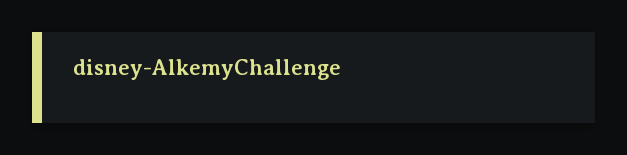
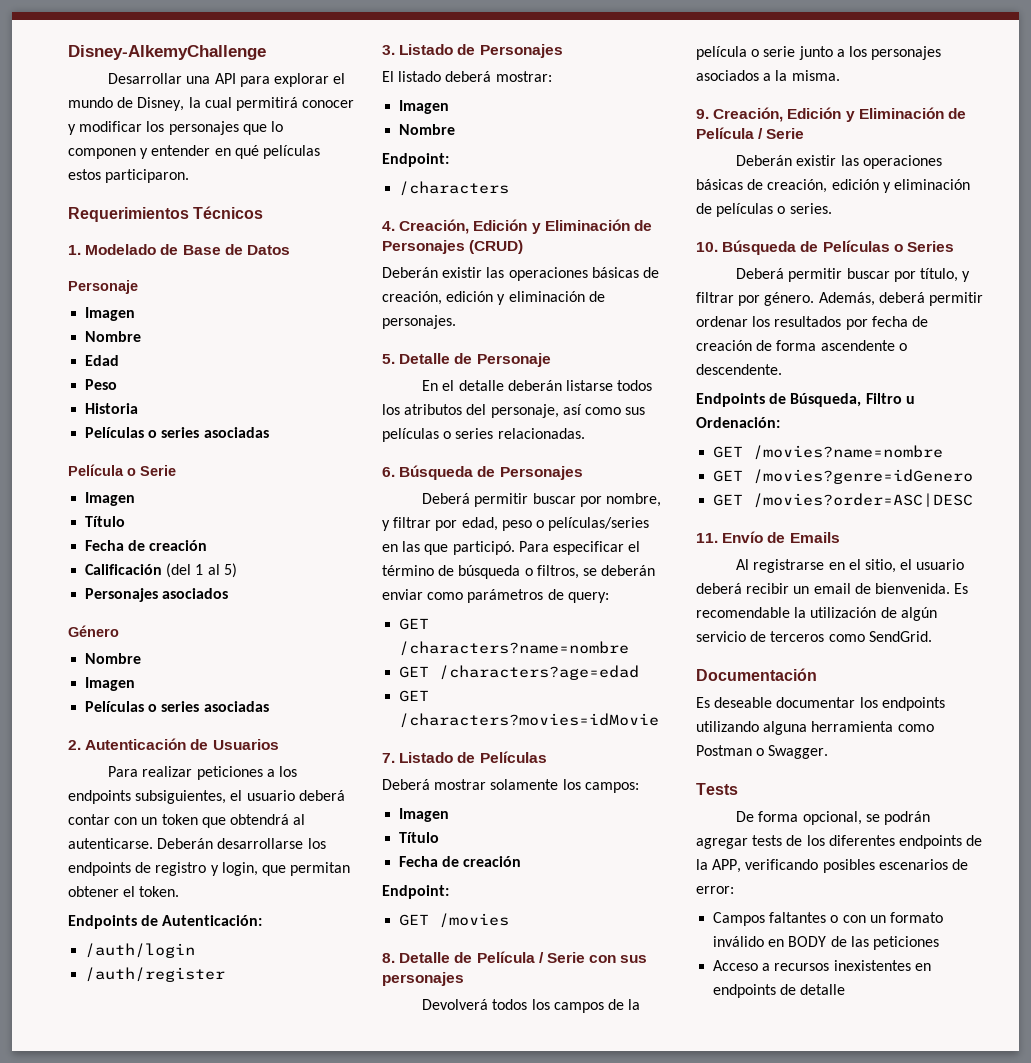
[73,59,341,80] disney-AlkemyChallenge -> [68,45,266,60] [108,73,346,87] [68,97,355,111] [68,121,283,135] [68,145,320,159] [68,169,190,183] [68,206,264,222] [68,244,290,255] [68,280,138,294] [85,307,136,321] [85,331,142,342] [85,355,120,366] [85,379,118,390] [85,403,139,414] [85,427,269,438] [68,464,176,476] [85,492,136,506] [85,516,126,527] [85,540,208,551] [85,563,237,578] [85,588,229,602] [68,625,119,637] [85,653,142,664] [85,677,136,691] [85,701,269,712] [68,738,279,750] [108,766,297,780] [68,790,345,804] [68,814,306,828] [68,838,326,849] [68,862,351,876] [68,886,180,897] [68,915,263,929] [85,943,196,958] [85,967,226,982] [382,44,563,58] [382,71,552,82] [399,100,450,114] [399,124,456,135] [382,153,449,167] [399,181,510,196] [382,219,652,234] [382,240,524,254] [382,267,659,281] [382,291,605,305] [382,315,456,329] [382,353,551,367] [422,380,653,391] [382,404,646,418] [382,428,585,442] [382,465,583,480] [422,493,661,507] [382,517,650,531] [382,541,641,555] [382,565,656,579] [382,589,609,603] [399,618,430,630] [399,641,630,656] [399,665,640,680] [399,690,430,702] [399,713,660,728] [382,751,547,763] [382,779,639,793] [399,808,450,822] [399,832,440,843] [399,856,522,867] [382,885,449,899] [399,913,510,928] [382,951,648,963] [382,972,464,986] [422,999,641,1013] [696,46,942,60] [696,70,840,81] [696,107,966,122] [696,127,805,139] [736,155,942,169] [696,179,970,193] [696,203,832,217] [696,240,954,255] [736,268,971,282] [696,292,983,306] [696,316,928,330] [696,340,907,351] [696,364,782,375] [696,393,915,407] [696,417,780,428] [713,445,944,460] [713,469,974,484] [713,493,974,508] [696,531,840,543] [736,559,965,573] [696,583,969,594] [696,607,937,621] [696,631,932,642] [696,668,817,681] [696,697,945,711] [696,721,934,735] [696,745,829,759] [696,783,738,795] [736,811,930,825] [696,835,983,849] [696,859,968,873] [696,886,734,894] [713,912,943,926] [713,936,939,950] [713,960,931,971] [713,984,846,998] Disney-AlkemyChallenge // Desarrollar una API para explorar el mundo de Disney, la cual permitirá conocer y modificar los personajes que lo componen y entender en qué películas estos participaron. // Requerimientos Técnicos // 1. Modelado de Base de Datos // Personaje // Imagen // Nombre // Edad // Peso // Historia // Películas o series asociadas // Película o Serie // Imagen // Título // Fecha de creación // Calificación (del 1 al 5) // Personajes asociados // Género // Nombre // Imagen // Películas o series asociadas // 2. Autenticación de Usuarios // Para realizar peticiones a los endpoints subsiguientes, el usuario deberá contar con un token que obtendrá al autenticarse. Deberán desarrollarse los endpoints de registro y login, que permitan obtener el token. // Endpoints de Autenticación: // /auth/login // /auth/register // 3. Listado de Personajes // El listado deberá mostrar: // Imagen // Nombre // Endpoint: // /characters // 4. Creación, Edición y Eliminación de Personajes (CRUD) // Deberán existir las operaciones básicas de creación, edición y eliminación de personajes. // 5. Detalle de Personaje // En el detalle deberán listarse todos los atributos del personaje, así como sus películas o series relacionadas. // 6. Búsqueda de Personajes // Deberá permitir buscar por nombre, y filtrar por edad, peso o películas/series en las que participó. Para especificar el término de búsqueda o filtros, se deberán enviar como parámetros de query: // GET /characters?name=nombre // GET /characters?age=edad // GET /characters?movies=idMovie // 7. Listado de Películas // Deberá mostrar solamente los campos: // Imagen // Título // Fecha de creación // Endpoint: // GET /movies // 8. Detalle de Película / Serie con sus personajes // Devolverá todos los campos de la película o serie junto a los personajes asociados a la misma. // 9. Creación, Edición y Eliminación de Película / Serie // Deberán existir las operaciones básicas de creación, edición y eliminación de películas o series. // 10. Búsqueda de Películas o Series // Deberá permitir buscar por título, y filtrar por género. Además, deberá permitir ordenar los resultados por fecha de creación de forma ascendente o descendente. // Endpoints de Búsqueda, Filtro u Ordenación: // GET /movies?name=nombre // GET /movies?genre=idGenero // GET /movies?order=ASC|DESC // 11. Envío de Emails // Al registrarse en el sitio, el usuario deberá recibir un email de bienvenida. Es recomendable la utilización de algún servicio de terceros como SendGrid. // Documentación // Es deseable documentar los endpoints utilizando alguna herramienta como Postman o Swagger. // Tests // De forma opcional, se podrán agregar tests de los diferentes endpoints de la APP, verificando posibles escenarios de error: // Campos faltantes o con un formato inválido en BODY de las peticiones // Acceso a recursos inexistentes en endpoints de detalle

